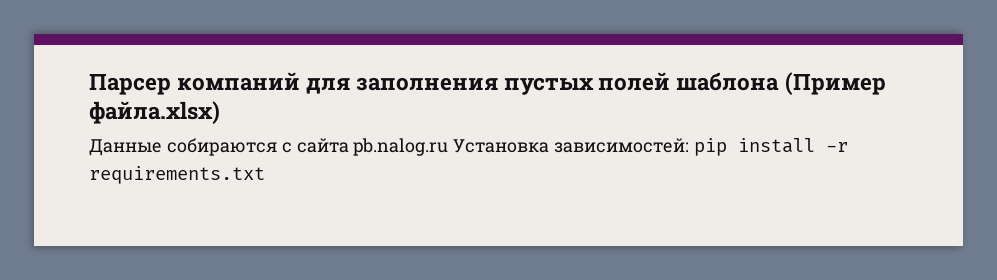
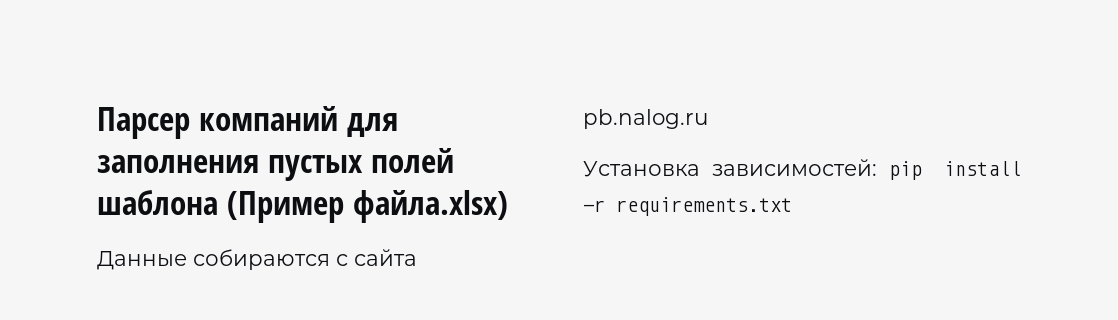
(449, 147) none -> (708, 119) //

